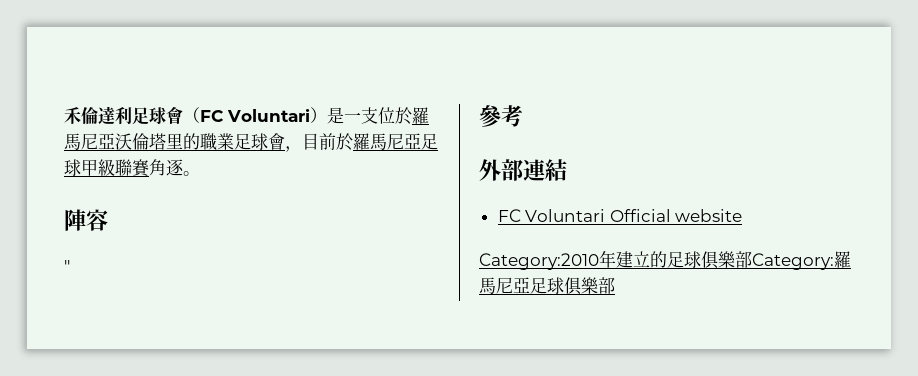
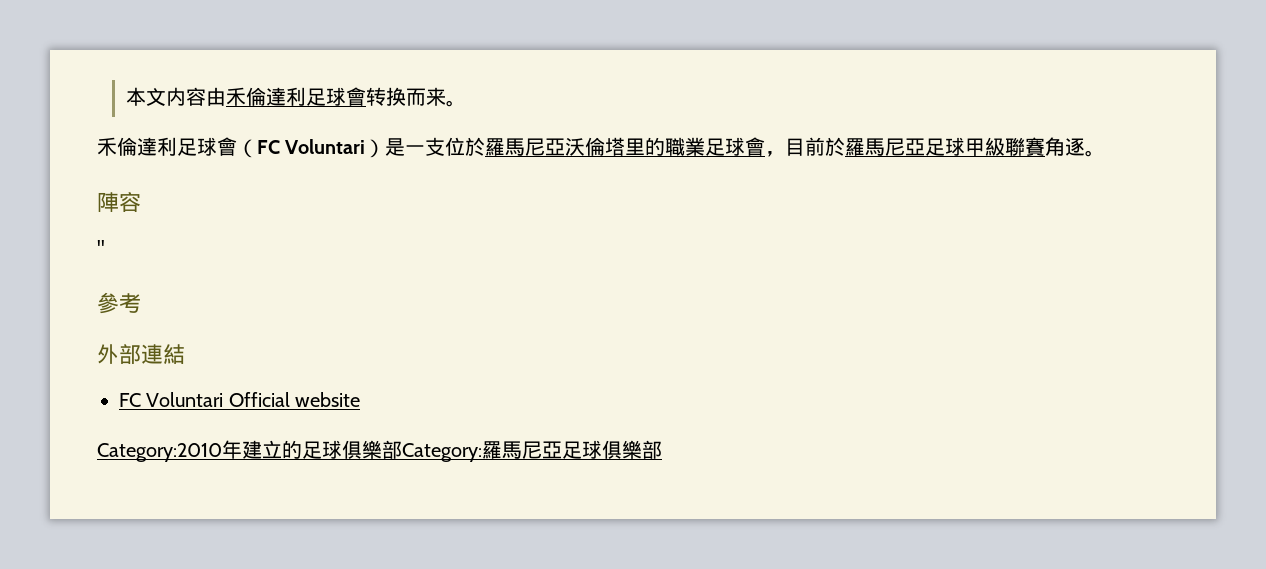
(64, 115) none -> [126,87,467,107] 本文内容由禾倫達利足球會转换而来。 //

